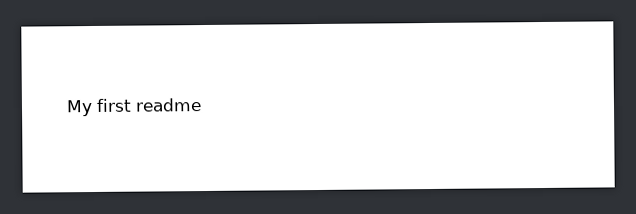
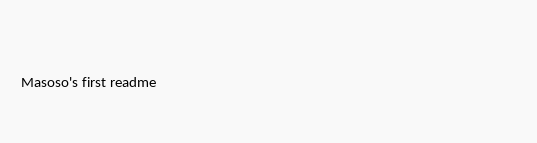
[66,100,93,117] My -> [21,77,78,87] Masoso's

